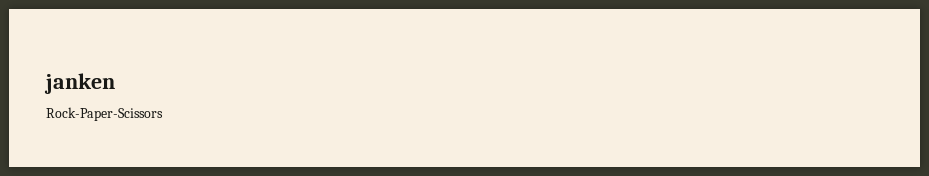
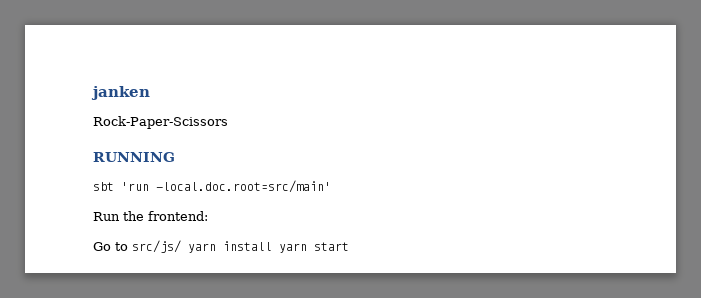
(163, 114) none -> [93,152,175,162] [93,180,331,193] [93,211,208,221] [93,240,349,253] // RUNNING // sbt 'run -local.doc.root=src/main' // Run the frontend: // Go to src/js/ yarn install yarn start

